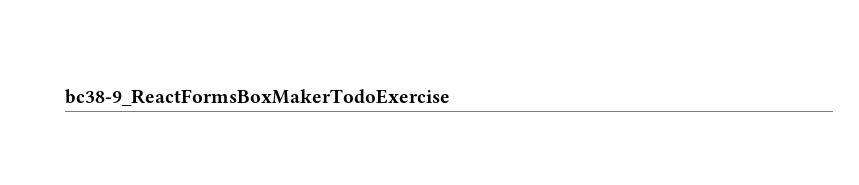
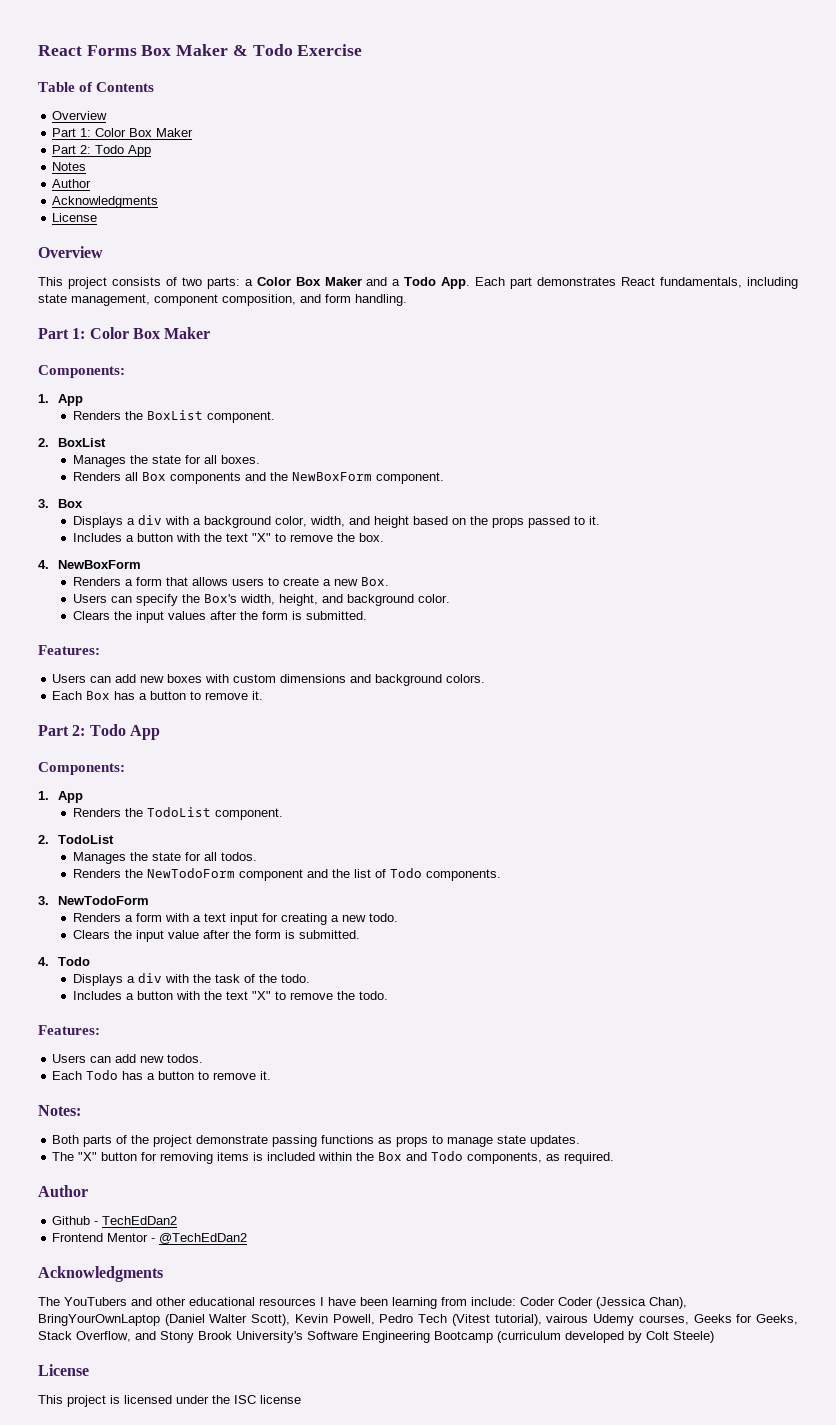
[65,89,450,106] bc38-9_ReactFormsBoxMakerTodoExercise -> [38,44,363,56] [38,82,155,92] [52,111,108,120] [52,128,194,137] [52,145,152,157] [52,162,87,171] [52,179,92,188] [52,196,159,208] [52,213,98,222] [38,246,103,258] [38,277,799,289] [38,294,407,306] [38,327,211,339] [38,365,125,378] [38,394,84,406] [72,410,275,423] [38,438,107,447] [72,455,260,467] [72,472,444,484] [38,499,84,508] [72,515,600,528] [72,533,384,542] [38,560,142,569] [72,577,389,586] [72,594,450,606] [72,611,367,623] [38,645,100,655] [52,674,486,686] [52,691,264,700] [38,724,160,740] [38,762,125,775] [38,791,84,803] [72,807,283,820] [38,835,115,844] [72,852,257,864] [72,868,501,881] [38,896,150,905] [72,913,398,925] [72,930,360,942] [38,957,91,966] [72,973,310,986] [72,991,388,1000] [38,1025,100,1035] [52,1054,204,1063] [52,1070,272,1080] [38,1105,81,1116] [52,1135,581,1147] [52,1151,615,1164] [38,1185,88,1197] [52,1216,178,1225] [52,1233,248,1244] [38,1266,163,1282] [38,1297,687,1309] [38,1314,799,1326] [38,1331,714,1343] [38,1364,89,1376] [38,1395,301,1407] React Forms Box Maker & Todo Exercise // Table of Contents // Overview // Part 1: Color Box Maker // Part 2: Todo App // Notes // Author // Acknowledgments // License // Overview // This project consists of two parts: a Color Box Maker and a Todo App. Each part demonstrates React fundamentals, including state management, component composition, and form handling. // Part 1: Color Box Maker // Components: // 1. App // Renders the BoxList component. // 2. BoxList // Manages the state for all boxes. // Renders all Box components and the NewBoxForm component. // 3. Box // Displays a div with a background color, width, and height based on the props passed to it. // Includes a button with the text "X" to remove the box. // 4. NewBoxForm // Renders a form that allows users to create a new Box. // Users can specify the Box's width, height, and background color. // Clears the input values after the form is submitted. // Features: // Users can add new boxes with custom dimensions and background colors. // Each Box has a button to remove it. // Part 2: Todo App // Components: // 1. App // Renders the TodoList component. // 2. TodoList // Manages the state for all todos. // Renders the NewTodoForm component and the list of Todo components. // 3. NewTodoForm // Renders a form with a text input for creating a new todo. // Clears the input value after the form is submitted. // 4. Todo // Displays a div with the task of the todo. // Includes a button with the text "X" to remove the todo. // Features: // Users can add new todos. // Each Todo has a button to remove it. // Notes: // Both parts of the project demonstrate passing functions as props to manage state updates. // The "X" button for removing items is included within the Box and Todo components, as required. // Author // Github - TechEdDan2 // Frontend Mentor - @TechEdDan2 // Acknowledgments // The YouTubers and other educational resources I have been learning from include: Coder Coder (Jessica Chan), BringYourOwnLaptop (Daniel Walter Scott), Kevin Powell, Pedro Tech (Vitest tutorial), vairous Udemy courses, Geeks for Geeks, Stack Overflow, and Stony Brook University's Software Engineering Bootcamp (curriculum developed by Colt Steele) // License // This project is licensed under the ISC license

